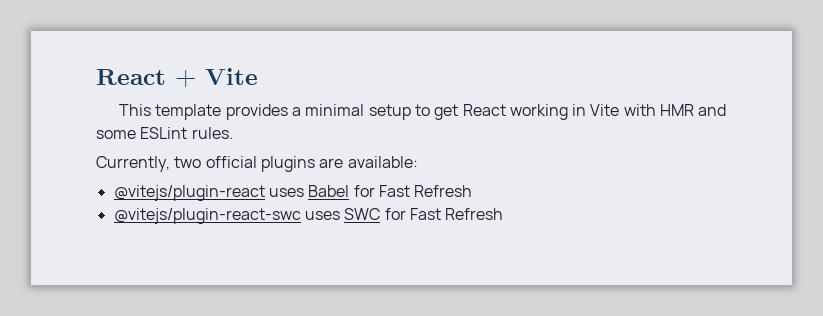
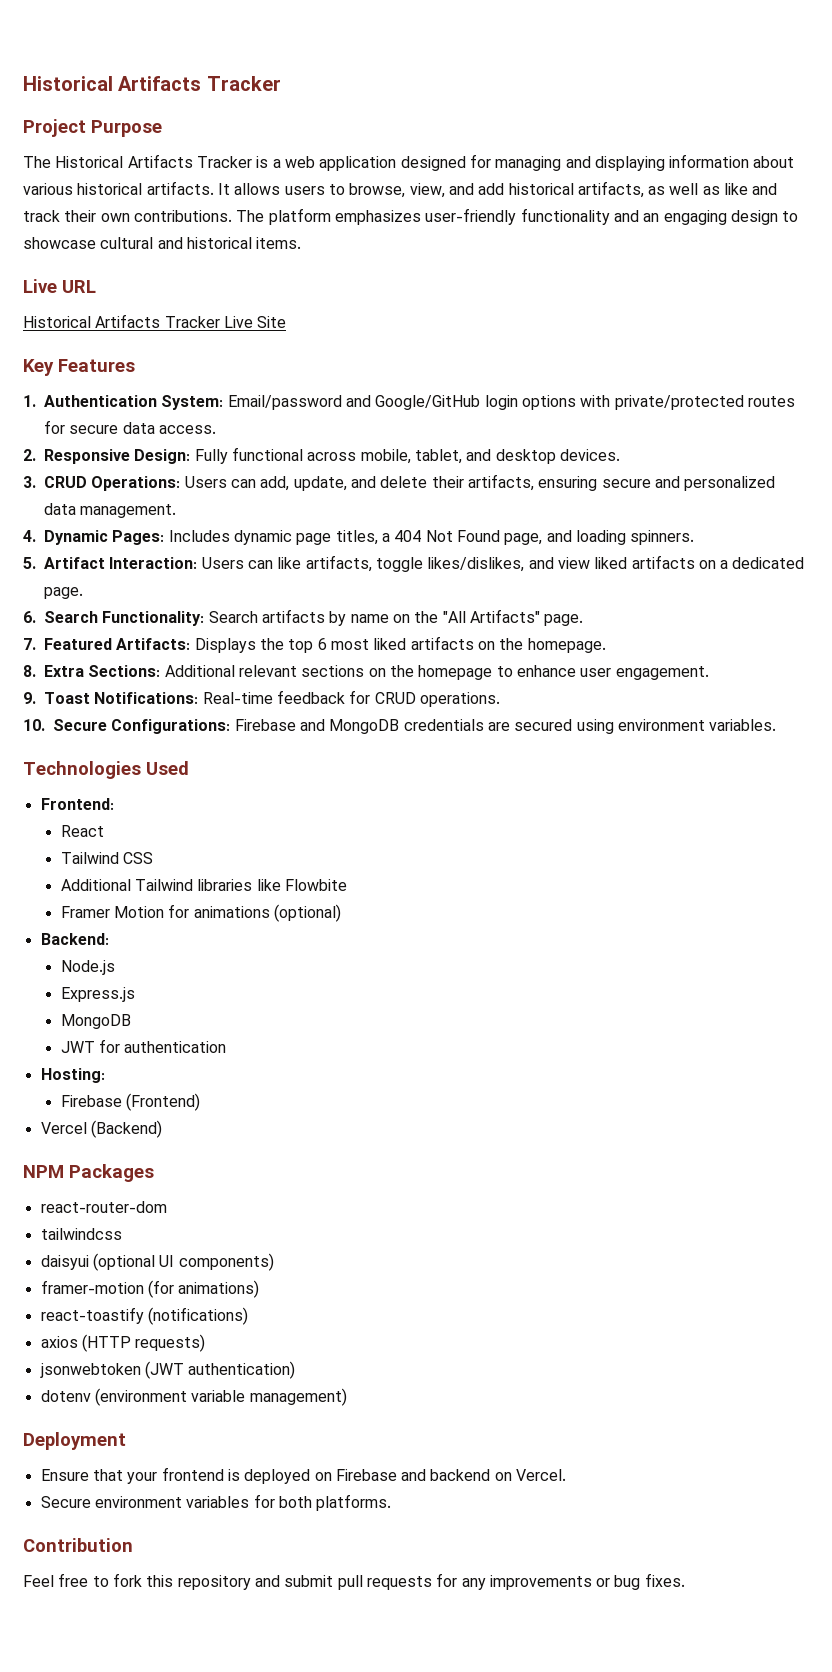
[96,68,258,87] [118,104,727,120] [96,127,233,139] [96,156,418,172] [113,185,473,201] [113,208,504,224] React + Vite // This template provides a minimal setup to get React working in Vite with HMR and some ESLint rules. // Currently, two official plugins are available: // @vitejs/plugin-react uses Babel for Fast Refresh // @vitejs/plugin-react-swc uses SWC for Fast Refresh -> [23,76,281,91] [23,119,162,137] [23,154,795,171] [23,181,778,198] [23,208,799,225] [23,237,302,249] [23,279,96,293] [23,314,287,328] [23,359,135,376] [23,395,795,410] [44,420,216,434] [23,447,620,464] [23,474,776,491] [44,503,177,518] [23,530,695,545] [23,555,805,572] [44,587,83,599] [23,609,584,626] [23,636,606,653] [23,665,709,680] [23,690,500,707] [23,719,777,734] [23,761,189,779] [40,798,114,810] [60,825,104,837] [60,852,154,864] [60,879,348,891] [60,904,342,922] [40,933,109,945] [60,960,115,975] [60,987,135,1002] [60,1014,131,1029] [60,1039,227,1053] [40,1068,105,1083] [60,1093,201,1111] [40,1120,162,1138] [23,1164,154,1182] [40,1201,167,1213] [40,1228,122,1240] [40,1253,274,1271] [40,1280,260,1298] [40,1307,248,1325] [40,1334,206,1352] [39,1361,296,1379] [40,1388,347,1406] [23,1432,126,1450] [40,1467,567,1484] [40,1494,392,1511] [23,1538,133,1552] [23,1573,685,1590] Historical Artifacts Tracker // Project Purpose // The Historical Artifacts Tracker is a web application designed for managing and displaying information about various historical artifacts. It allows users to browse, view, and add historical artifacts, as well as like and track their own contributions. The platform emphasizes user-friendly functionality and an engaging design to showcase cultural and historical items. // Live URL // Historical Artifacts Tracker Live Site // Key Features // 1. Authentication System: Email/password and Google/GitHub login options with private/protected routes for secure data access. // 2. Responsive Design: Fully functional across mobile, tablet, and desktop devices. // 3. CRUD Operations: Users can add, update, and delete their artifacts, ensuring secure and personalized data management. // 4. Dynamic Pages: Includes dynamic page titles, a 404 Not Found page, and loading spinners. // 5. Artifact Interaction: Users can like artifacts, toggle likes/dislikes, and view liked artifacts on a dedicated page. // 6. Search Functionality: Search artifacts by name on the "All Artifacts" page. // 7. Featured Artifacts: Displays the top 6 most liked artifacts on the homepage. // 8. Extra Sections: Additional relevant sections on the homepage to enhance user engagement. // 9. Toast Notifications: Real-time feedback for CRUD operations. // 10. Secure Configurations: Firebase and MongoDB credentials are secured using environment variables. // Technologies Used // Frontend: // React // Tailwind CSS // Additional Tailwind libraries like Flowbite // Framer Motion for animations (optional) // Backend: // Node.js // Express.js // MongoDB // JWT for authentication // Hosting: // Firebase (Frontend) // Vercel (Backend) // NPM Packages // react-router-dom // tailwindcss // daisyui (optional UI components) // framer-motion (for animations) // react-toastify (notifications) // axios (HTTP requests) // jsonwebtoken (JWT authentication) // dotenv (environment variable management) // Deployment // Ensure that your frontend is deployed on Firebase and backend on Vercel. // Secure environment variables for both platforms. // Contribution // Feel free to fork this repository and submit pull requests for any improvements or bug fixes.

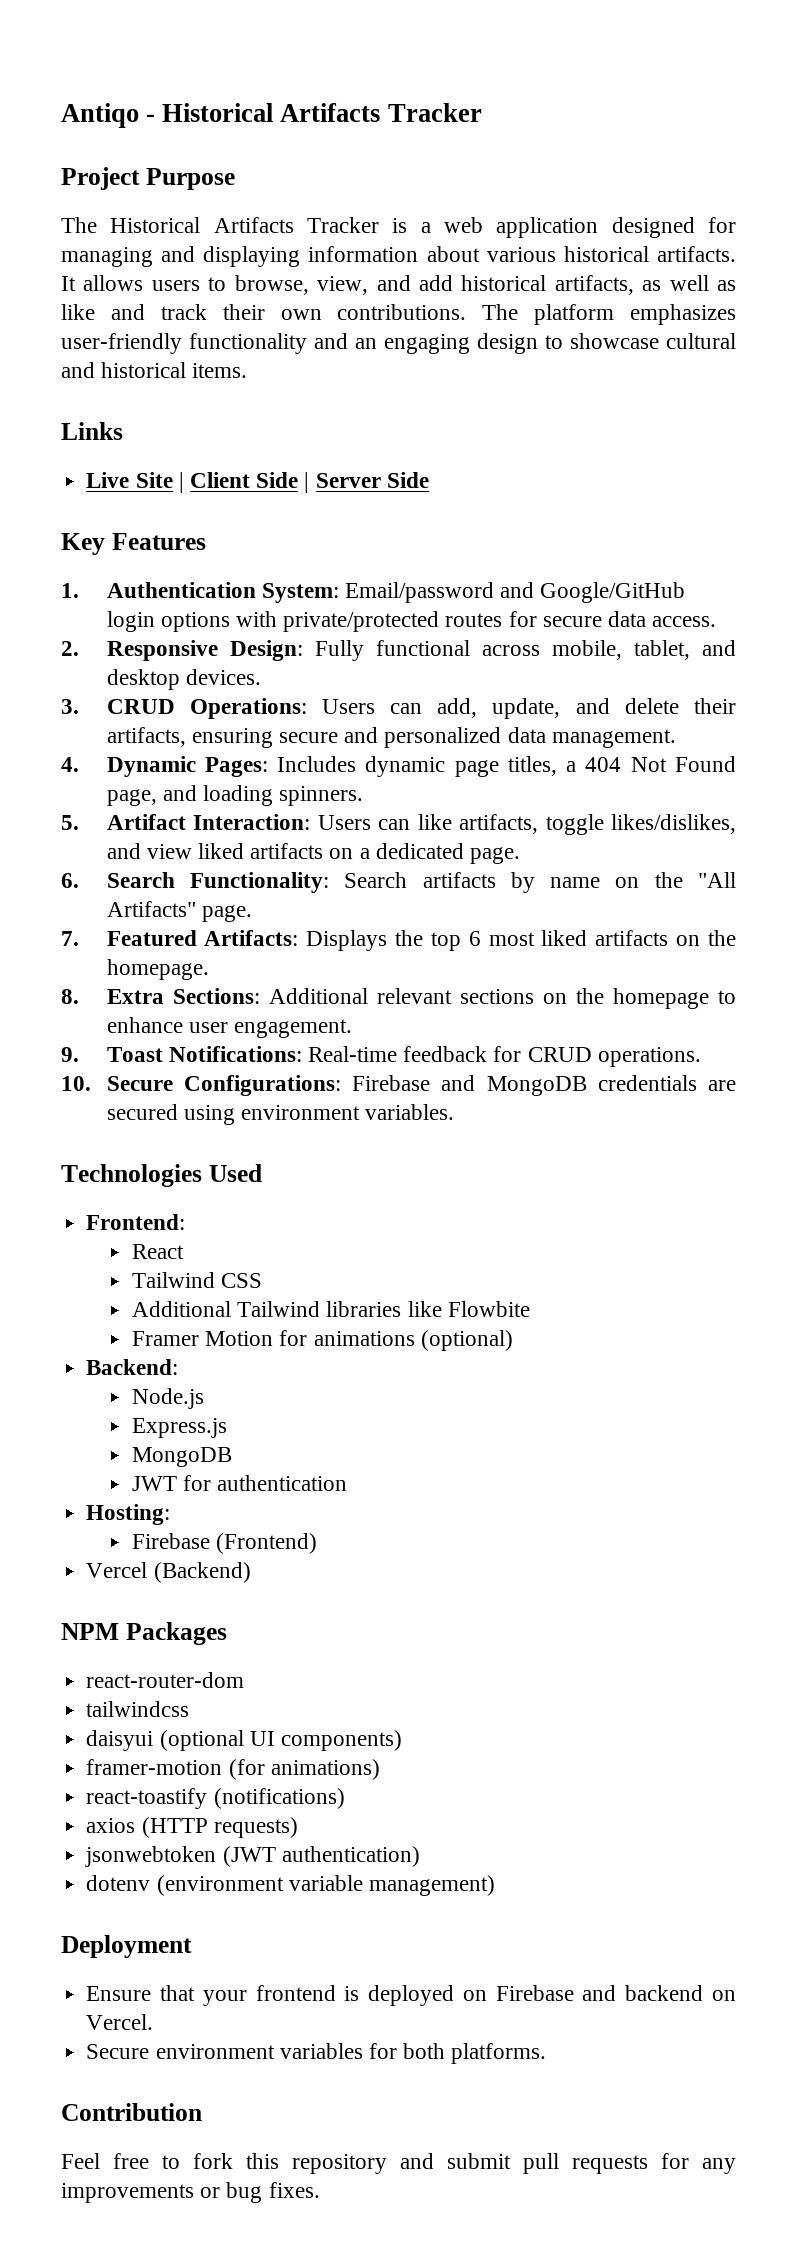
(23, 83) none -> [61,103,156,128] Antiqo -
[23,279,96,293] [23,314,287,328] Live URL // Historical Artifacts Tracker Live Site -> [61,422,123,440] [86,472,429,493] Links // Live Site | Client Side | Server Side

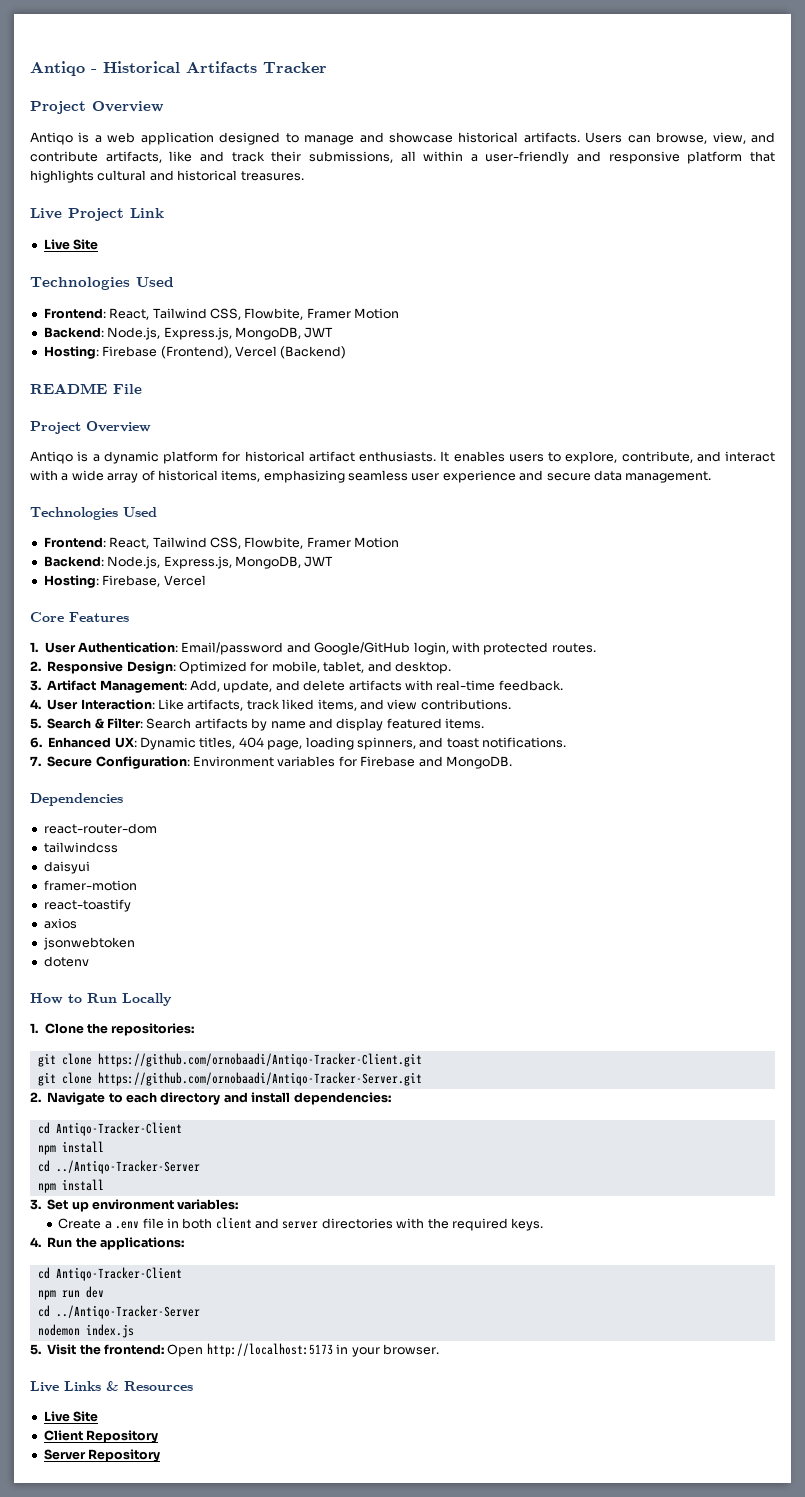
[145,168,235,190] [61,217,379,233] Purpose // The Historical Artifacts Tracker -> [92,101,164,112] [30,132,73,145] Overview // Antiqo
[708,217,736,233] [61,246,736,267] [61,275,736,295] [61,304,736,325] [61,333,736,354] [61,362,248,378] [61,422,123,440] [86,472,429,493] [61,533,206,555] [61,582,686,603] [106,611,717,632] [61,640,736,661] [106,669,261,690] [61,698,736,719] [106,727,676,748] [61,756,737,777] [106,785,364,806] [61,814,736,835] [106,843,521,864] [61,872,736,893] [106,901,252,922] [61,930,736,951] [106,959,209,980] [61,988,736,1009] [106,1017,353,1038] [61,1046,701,1067] [61,1075,736,1096] [106,1104,455,1125] [61,1164,262,1187] [86,1214,186,1230] [131,1244,184,1259] [131,1272,263,1288] [131,1301,530,1317] [131,1330,513,1351] [86,1359,179,1375] [131,1388,204,1409] [131,1418,227,1438] [131,1447,232,1467] [131,1475,348,1491] [86,1504,171,1525] [131,1533,318,1554] for managing and displaying information about various historical artifacts. It allows users to browse, view, and add historical artifacts, as well as like and track their own contributions. The platform emphasizes user-friendly functionality and an engaging design to showcase cultural and historical items. // Links // Live Site | Client Side | Server Side // Key Features // 1. Authentication System: Email/password and Google/GitHub login options with private/protected routes for secure data access. // 2. Responsive Design: Fully functional across mobile, tablet, and desktop devices. // 3. CRUD Operations: Users can add, update, and delete their artifacts, ensuring secure and personalized data management. // 4. Dynamic Pages: Includes dynamic page titles, a 404 Not Found page, and loading spinners. // 5. Artifact Interaction: Users can like artifacts, toggle likes/dislikes, and view liked artifacts on a dedicated page. // 6. Search Functionality: Search artifacts by name on the "All Artifacts" page. // 7. Featured Artifacts: Displays the top 6 most liked artifacts on the homepage. // 8. Extra Sections: Additional relevant sections on the homepage to enhance user engagement. // 9. Toast Notifications: Real-time feedback for CRUD operations. // 10. Secure Configurations: Firebase and MongoDB credentials are secured using environment variables. // Technologies Used // Frontend: // React // Tailwind CSS // Additional Tailwind libraries like Flowbite // Framer Motion for animations (optional) // Backend: // Node.js // Express.js // MongoDB // JWT for authentication // Hosting: // Firebase (Frontend) // -> [285,132,775,145] [30,151,775,164] [30,170,304,183] [30,208,164,221] [43,239,99,250] [30,277,174,290] [43,308,399,320] [43,327,334,340] [43,346,232,359] to manage and showcase historical artifacts. Users can browse, view, and contribute artifacts, like and track their submissions, all within a user-friendly and responsive platform that highlights cultural and historical treasures. // Live Project Link // Live Site // Technologies Used // Frontend: React, Tailwind CSS, Flowbite, Framer Motion // Backend: Node.js, Express.js, MongoDB, JWT // Hosting: Firebase (Frontend),
[61,1622,227,1645] NPM Packages -> [30,383,142,394] [30,421,151,434] [30,451,775,464] [30,470,712,483] [30,507,157,520] [43,537,399,549] [43,556,334,569] [43,575,206,588] [30,612,129,622] [30,642,596,655] [30,661,451,674] [30,680,563,693] [30,699,511,711] [30,718,484,731] [30,737,566,750] [30,756,512,769] [30,793,123,806] README File // Project Overview // Antiqo is a dynamic platform for historical artifact enthusiasts. It enables users to explore, contribute, and interact with a wide array of historical items, emphasizing seamless user experience and secure data management. // Technologies Used // Frontend: React, Tailwind CSS, Flowbite, Framer Motion // Backend: Node.js, Express.js, MongoDB, JWT // Hosting: Firebase, Vercel // Core Features // 1. User Authentication: Email/password and Google/GitHub login, with protected routes. // 2. Responsive Design: Optimized for mobile, tablet, and desktop. // 3. Artifact Management: Add, update, and delete artifacts with real-time feedback. // 4. User Interaction: Like artifacts, track liked items, and view contributions. // 5. Search & Filter: Search artifacts by name and display featured items. // 6. Enhanced UX: Dynamic titles, 404 page, loading spinners, and toast notifications. // 7. Secure Configuration: Environment variables for Firebase and MongoDB. // Dependencies
[159,1730,402,1751] (optional UI components) -> (90, 867) none
[228,1759,380,1780] (for animations) -> (137, 885) none
[213,1788,345,1809] (notifications) -> (131, 905) none
[141,1817,298,1838] (HTTP requests) -> (77, 923) none
[222,1846,420,1867] (JWT authentication) -> (135, 943) none
[156,1875,495,1896] [61,1935,192,1958] [86,1985,736,2006] [86,2014,154,2030] [86,2043,547,2064] [61,2103,202,2121] [61,2153,736,2174] [61,2182,320,2203] (environment variable management) // Deployment // Ensure that your frontend is deployed on Firebase and backend on Vercel. // Secure environment variables for both platforms. // Contribution // Feel free to fork this repository and submit pull requests for any improvements or bug fixes. -> [30,993,172,1006] [30,1023,195,1036] [37,1053,422,1067] [37,1072,422,1086] [30,1092,391,1105] [37,1122,182,1136] [37,1141,104,1155] [37,1160,200,1174] [37,1179,104,1193] [30,1199,239,1212] [58,1217,544,1231] [30,1237,184,1250] [37,1267,182,1281] [37,1286,104,1300] [37,1305,200,1319] [37,1324,134,1338] [30,1343,439,1357] [30,1381,193,1392] [43,1411,99,1422] [43,1430,159,1443] [43,1449,161,1462] // How to Run Locally // 1. Clone the repositories: // git clone https://github.com/ornobaadi/Antiqo-Tracker-Client.git // git clone https://github.com/ornobaadi/Antiqo-Tracker-Server.git // 2. Navigate to each directory and install dependencies: // cd Antiqo-Tracker-Client // npm install // cd ../Antiqo-Tracker-Server // npm install // 3. Set up environment variables: // Create a .env file in both client and server directories with the required keys. // 4. Run the applications: // cd Antiqo-Tracker-Client // npm run dev // cd ../Antiqo-Tracker-Server // nodemon index.js // 5. Visit the frontend: Open http://localhost:5173 in your browser. // Live Links & Resources // Live Site // Client Repository // Server Repository

